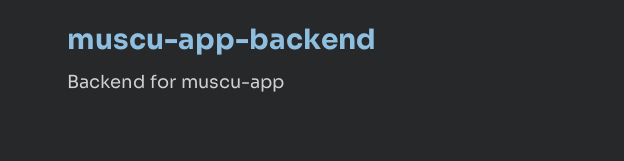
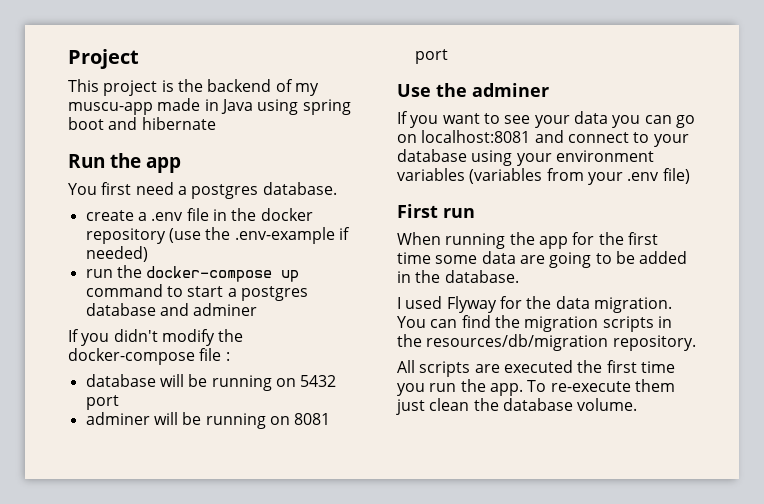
[67,28,376,55] [67,74,284,92] muscu-app-backend // Backend for muscu-app -> [68,49,139,69] [68,79,319,96] [68,98,351,115] [68,117,216,130] [68,153,181,173] [68,182,337,199] [85,208,313,221] [85,227,350,244] [85,246,148,262] [85,265,300,282] [85,284,308,301] [85,303,258,316] [68,329,244,346] [68,348,230,365] [85,374,337,391] [85,395,119,410] [85,412,331,429] [414,49,448,64] [397,83,549,97] [397,111,695,128] [397,130,689,147] [397,149,654,166] [397,168,690,185] [397,204,475,218] [397,232,658,249] [397,251,688,268] [397,270,519,283] [397,296,672,313] [397,315,672,332] [397,334,696,351] [397,360,675,377] [397,379,675,396] [396,398,638,415] Project // This project is the backend of my muscu-app made in Java using spring boot and hibernate // Run the app // You first need a postgres database. // create a .env file in the docker repository (use the .env-example if needed) // run the docker-compose up command to start a postgres database and adminer // If you didn't modify the docker-compose file : // database will be running on 5432 port // adminer will be running on 8081 port // Use the adminer // If you want to see your data you can go on localhost:8081 and connect to your database using your environment variables (variables from your .env file) // First run // When running the app for the first time some data are going to be added in the database. // I used Flyway for the data migration. You can find the migration scripts in the resources/db/migration repository. // All scripts are executed the first time you run the app. To re-execute them just clean the database volume.

